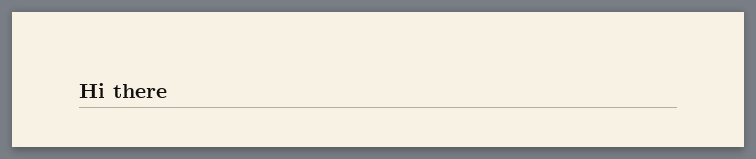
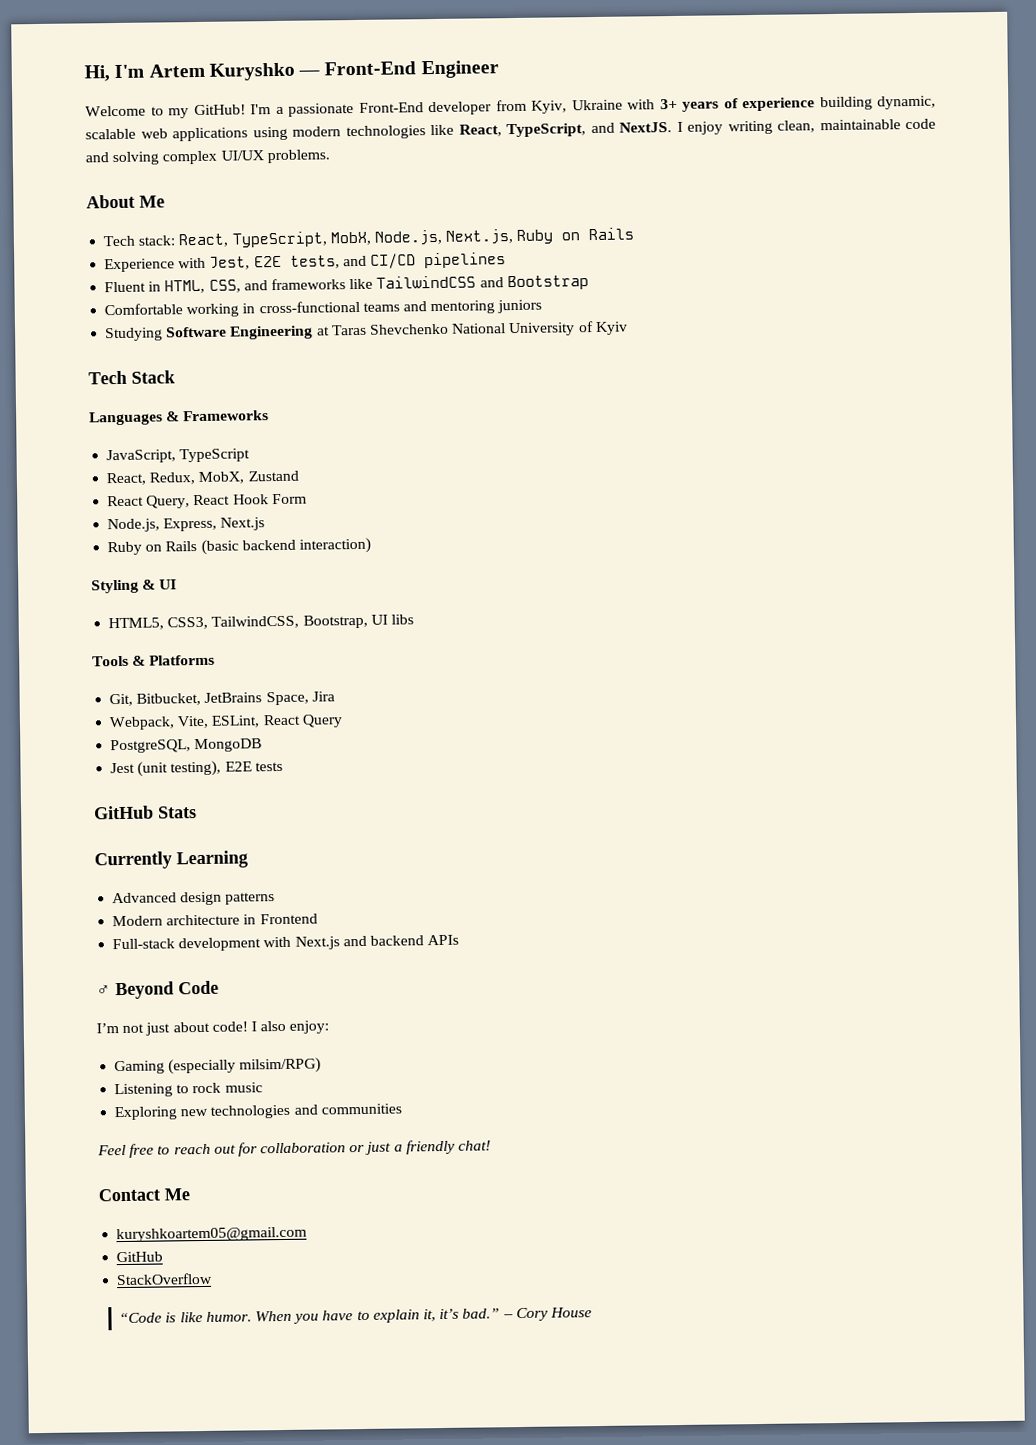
[79,83,167,98] Hi there -> [84,60,499,82] [85,95,936,119] [85,118,936,142] [85,149,330,166] [86,194,165,209] [103,227,635,248] [104,252,506,273] [104,275,589,294] [104,299,543,318] [105,321,628,342] [88,370,175,385] [89,410,270,426] [106,448,251,464] [106,470,299,486] [107,493,307,509] [107,517,266,533] [107,537,371,556] [91,579,178,594] [108,614,414,631] [92,654,216,667] [109,691,335,707] [109,714,343,731] [110,738,263,754] [110,760,283,777] [94,805,197,820] [94,850,248,870] [112,891,276,906] [112,913,318,927] [112,934,460,952] [96,980,219,1000] [96,1020,330,1036] [114,1057,322,1075] [114,1082,263,1098] [114,1103,402,1121] [97,1139,492,1158] [98,1188,190,1202] [116,1226,308,1243] [116,1251,164,1263] [116,1272,214,1286] [119,1307,592,1324] Hi, I'm Artem Kuryshko — Front-End Engineer // Welcome to my GitHub! I'm a passionate Front-End developer from Kyiv, Ukraine with 3+ years of experience building dynamic, scalable web applications using modern technologies like React, TypeScript, and NextJS. I enjoy writing clean, maintainable code and solving complex UI/UX problems. // About Me // Tech stack: React, TypeScript, MobX, Node.js, Next.js, Ruby on Rails // Experience with Jest, E2E tests, and CI/CD pipelines // Fluent in HTML, CSS, and frameworks like TailwindCSS and Bootstrap // Comfortable working in cross-functional teams and mentoring juniors // Studying Software Engineering at Taras Shevchenko National University of Kyiv // Tech Stack // Languages & Frameworks // JavaScript, TypeScript // React, Redux, MobX, Zustand // React Query, React Hook Form // Node.js, Express, Next.js // Ruby on Rails (basic backend interaction) // Styling & UI // HTML5, CSS3, TailwindCSS, Bootstrap, UI libs // Tools & Platforms // Git, Bitbucket, JetBrains Space, Jira // Webpack, Vite, ESLint, React Query // PostgreSQL, MongoDB // Jest (unit testing), E2E tests // GitHub Stats // Currently Learning // Advanced design patterns // Modern architecture in Frontend // Full-stack development with Next.js and backend APIs // ♂ Beyond Code // I’m not just about code! I also enjoy: // Gaming (especially milsim/RPG) // Listening to rock music // Exploring new technologies and communities // Feel free to reach out for collaboration or just a friendly chat! // Contact Me // kuryshkoartem05@gmail.com // GitHub // StackOverflow // “Code is like humor. When you have to explain it, it’s bad.” – Cory House

